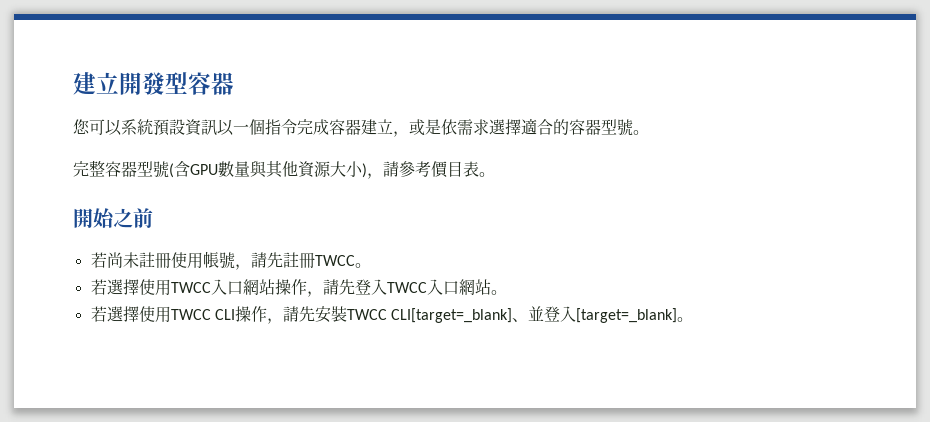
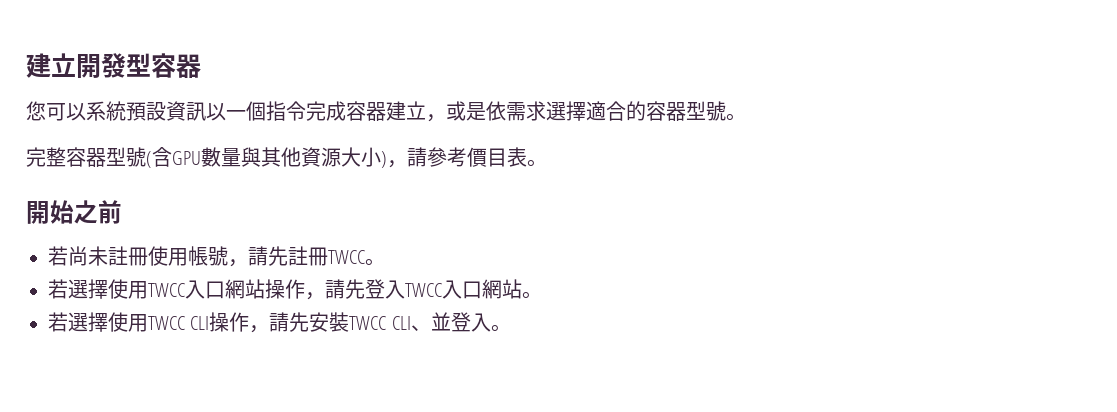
[391,308,513,323] CLI[target=_blank] -> [391,316,411,330] CLI
[576,308,678,323] [target=_blank] -> (491, 322) none

